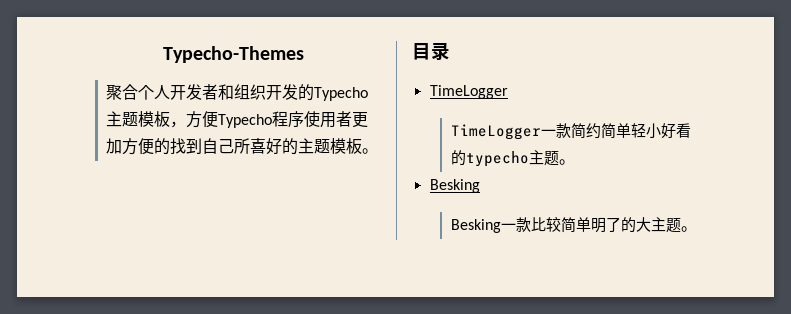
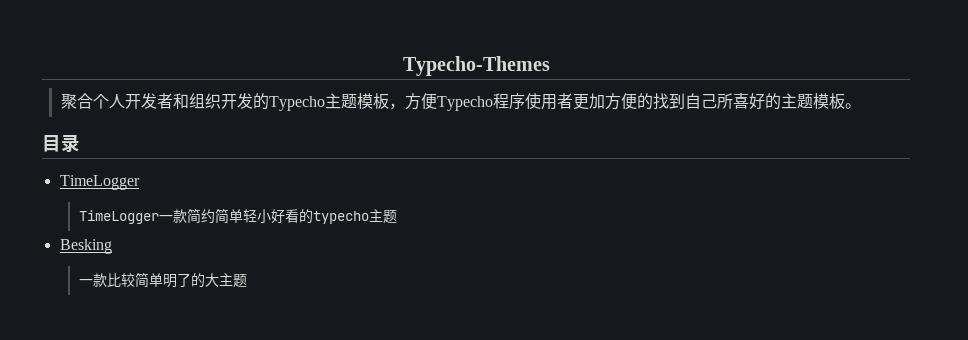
[558,159,575,165] 。 -> (398, 217) none
[450,219,501,233] Besking -> (112, 246) none
[680,226,697,232] 。 -> (248, 281) none

